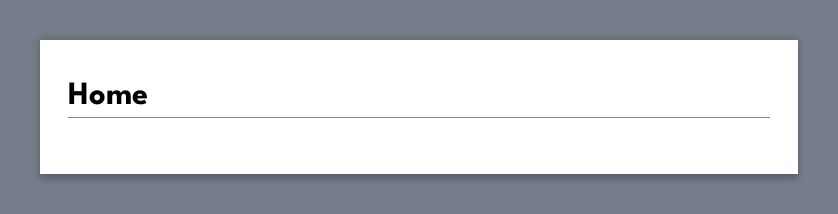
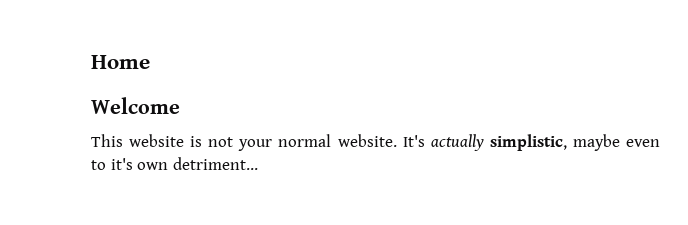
(148, 93) none -> [91,97,180,114] [91,134,660,151] [91,157,258,170] // Welcome // This website is not your normal website. It's actually simplistic, maybe even to it's own detriment...

